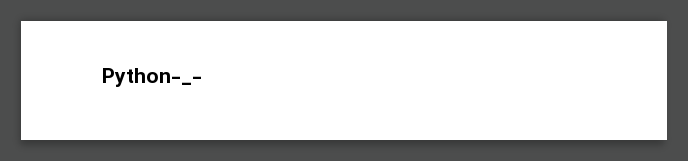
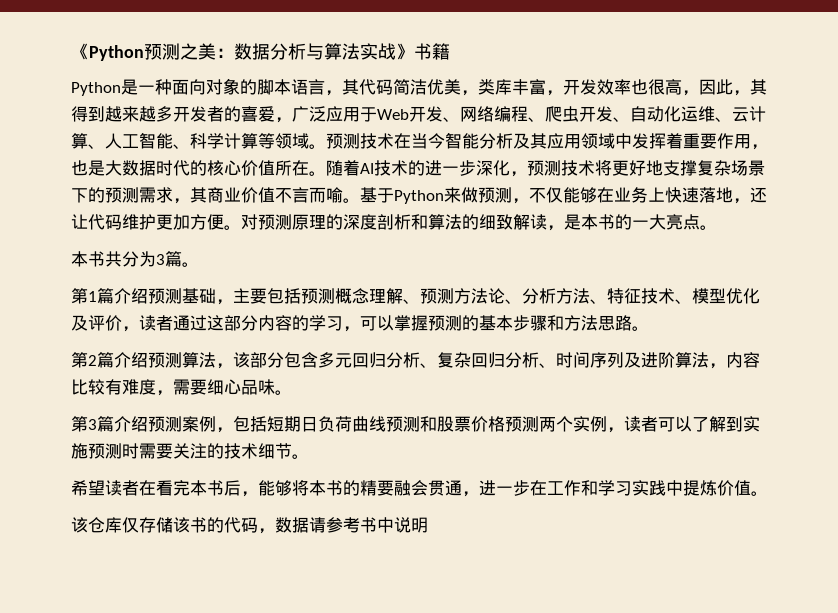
[102,68,202,87] Python-_- -> [71,43,450,61] [71,78,767,96] [71,106,766,123] [71,132,768,150] [71,160,765,177] [71,187,767,204] [71,214,717,231] [71,251,199,267] [71,288,760,305] [71,315,649,332] [71,352,760,369] [71,379,292,396] [71,416,760,433] [71,443,309,459] [71,480,768,497] [71,517,428,534] 《Python预测之美：数据分析与算法实战》书籍 // Python是一种面向对象的脚本语言，其代码简洁优美，类库丰富，开发效率也很高，因此，其得到越来越多开发者的喜爱，广泛应用于Web开发、网络编程、爬虫开发、自动化运维、云计算、人工智能、科学计算等领域。预测技术在当今智能分析及其应用领域中发挥着重要作用，也是大数据时代的核心价值所在。随着AI技术的进一步深化，预测技术将更好地支撑复杂场景下的预测需求，其商业价值不言而喻。基于Python来做预测，不仅能够在业务上快速落地，还让代码维护更加方便。对预测原理的深度剖析和算法的细致解读，是本书的一大亮点。 // 本书共分为3篇。 // 第1篇介绍预测基础，主要包括预测概念理解、预测方法论、分析方法、特征技术、模型优化及评价，读者通过这部分内容的学习，可以掌握预测的基本步骤和方法思路。 // 第2篇介绍预测算法，该部分包含多元回归分析、复杂回归分析、时间序列及进阶算法，内容比较有难度，需要细心品味。 // 第3篇介绍预测案例，包括短期日负荷曲线预测和股票价格预测两个实例，读者可以了解到实施预测时需要关注的技术细节。 // 希望读者在看完本书后，能够将本书的精要融会贯通，进一步在工作和学习实践中提炼价值。 // 该仓库仅存储该书的代码，数据请参考书中说明

